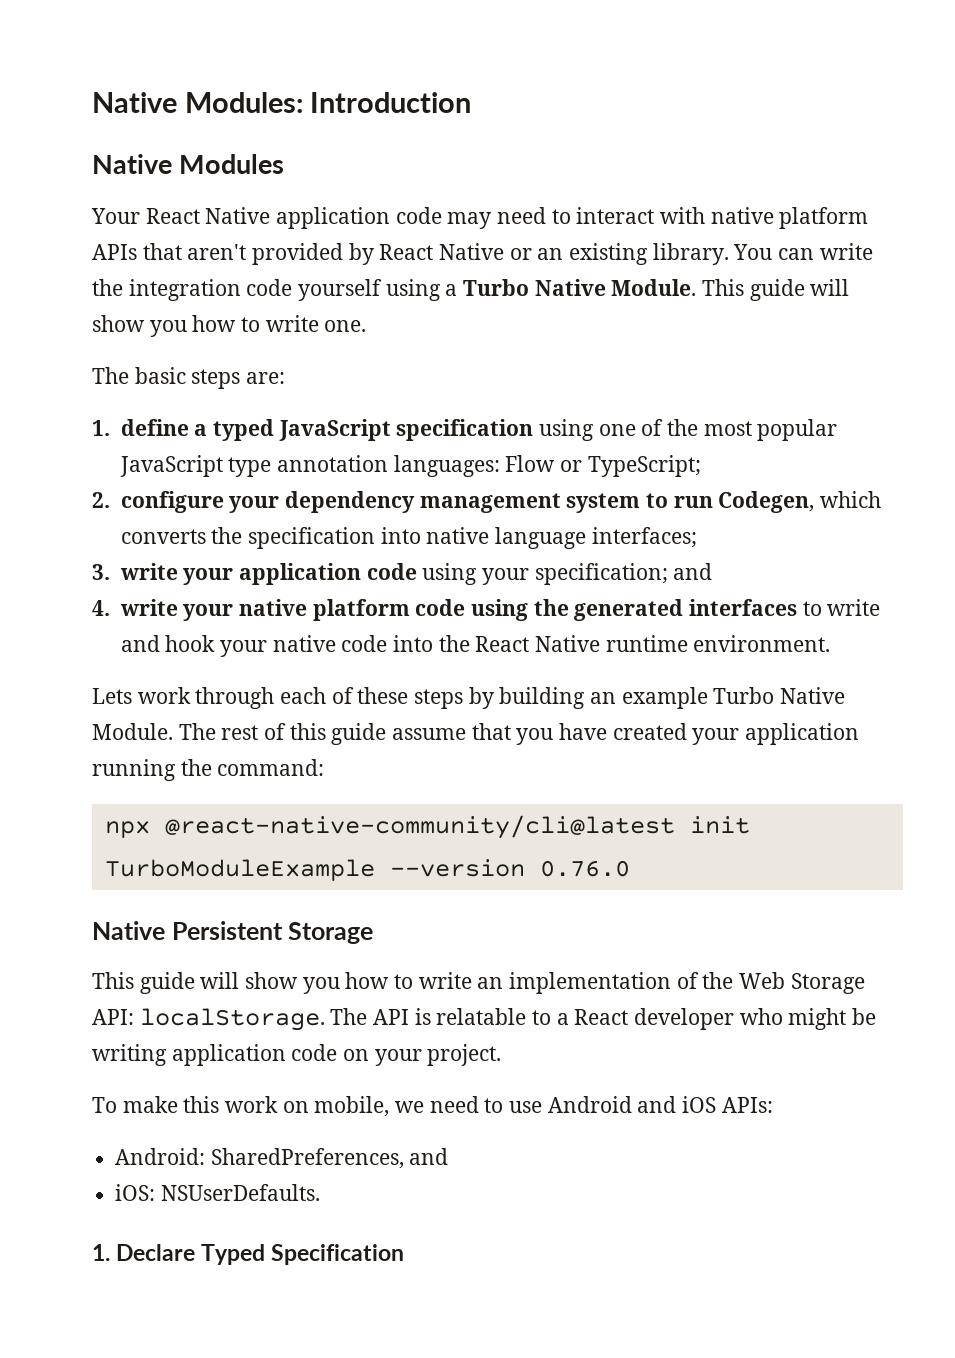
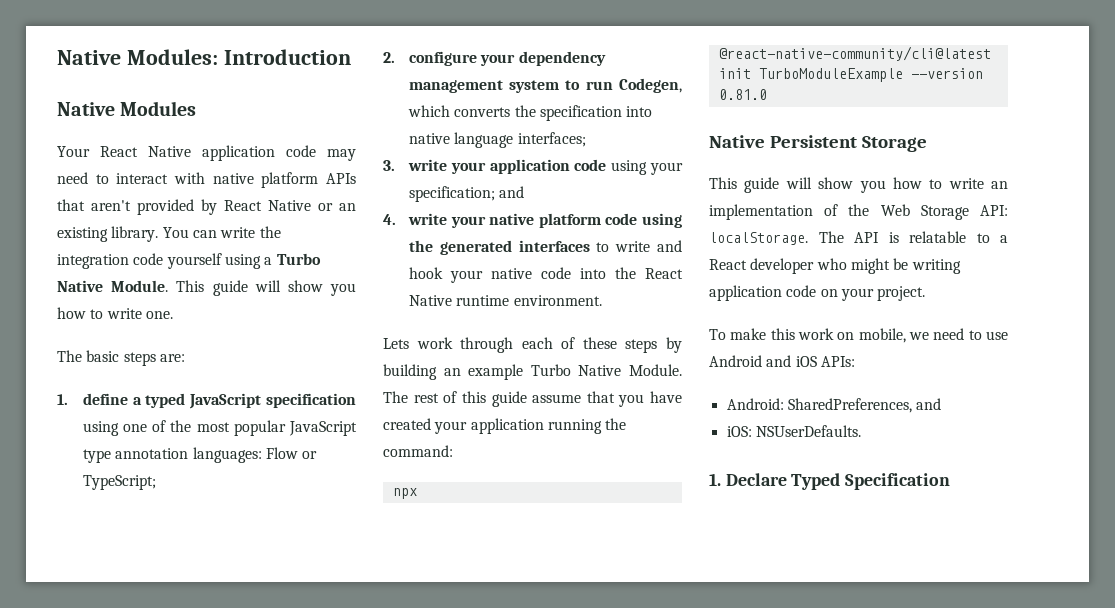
[539,860,630,877] 0.76.0 -> [718,89,767,100] 0.81.0

